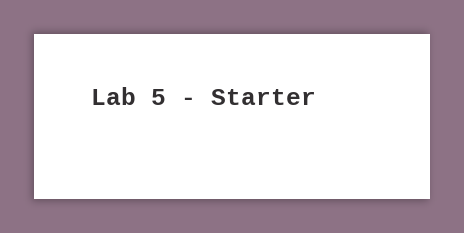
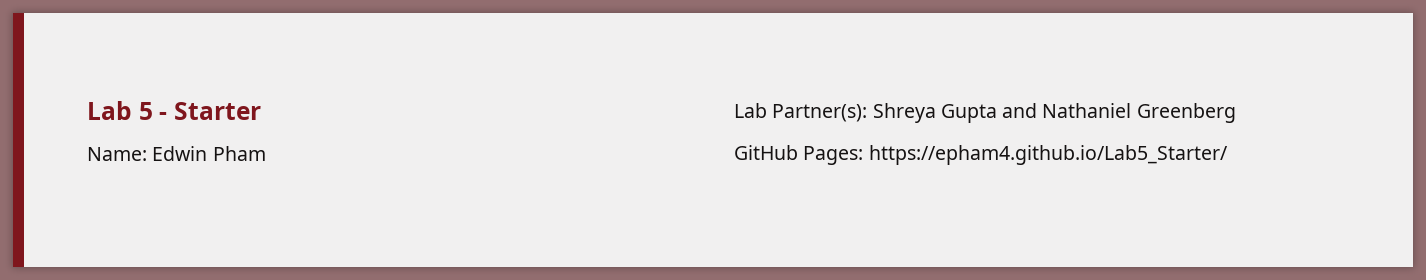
(316, 97) none -> [87,146,266,161] [734,103,1236,123] [734,145,1228,165] // Name: Edwin Pham // Lab Partner(s): Shreya Gupta and Nathaniel Greenberg // GitHub Pages: https://epham4.github.io/Lab5_Starter/

